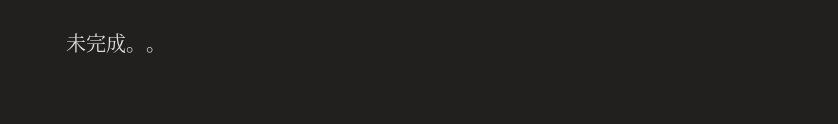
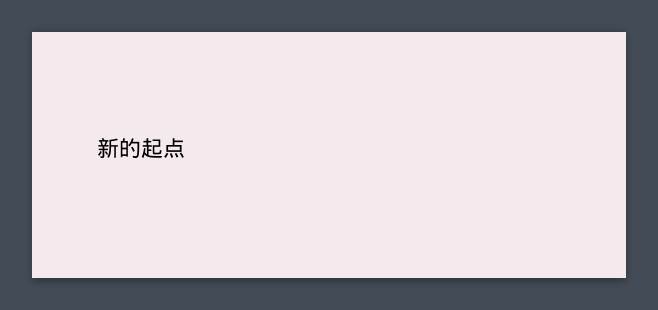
[66,33,166,54] 未完成。。 -> [97,138,185,159] 新的起点

